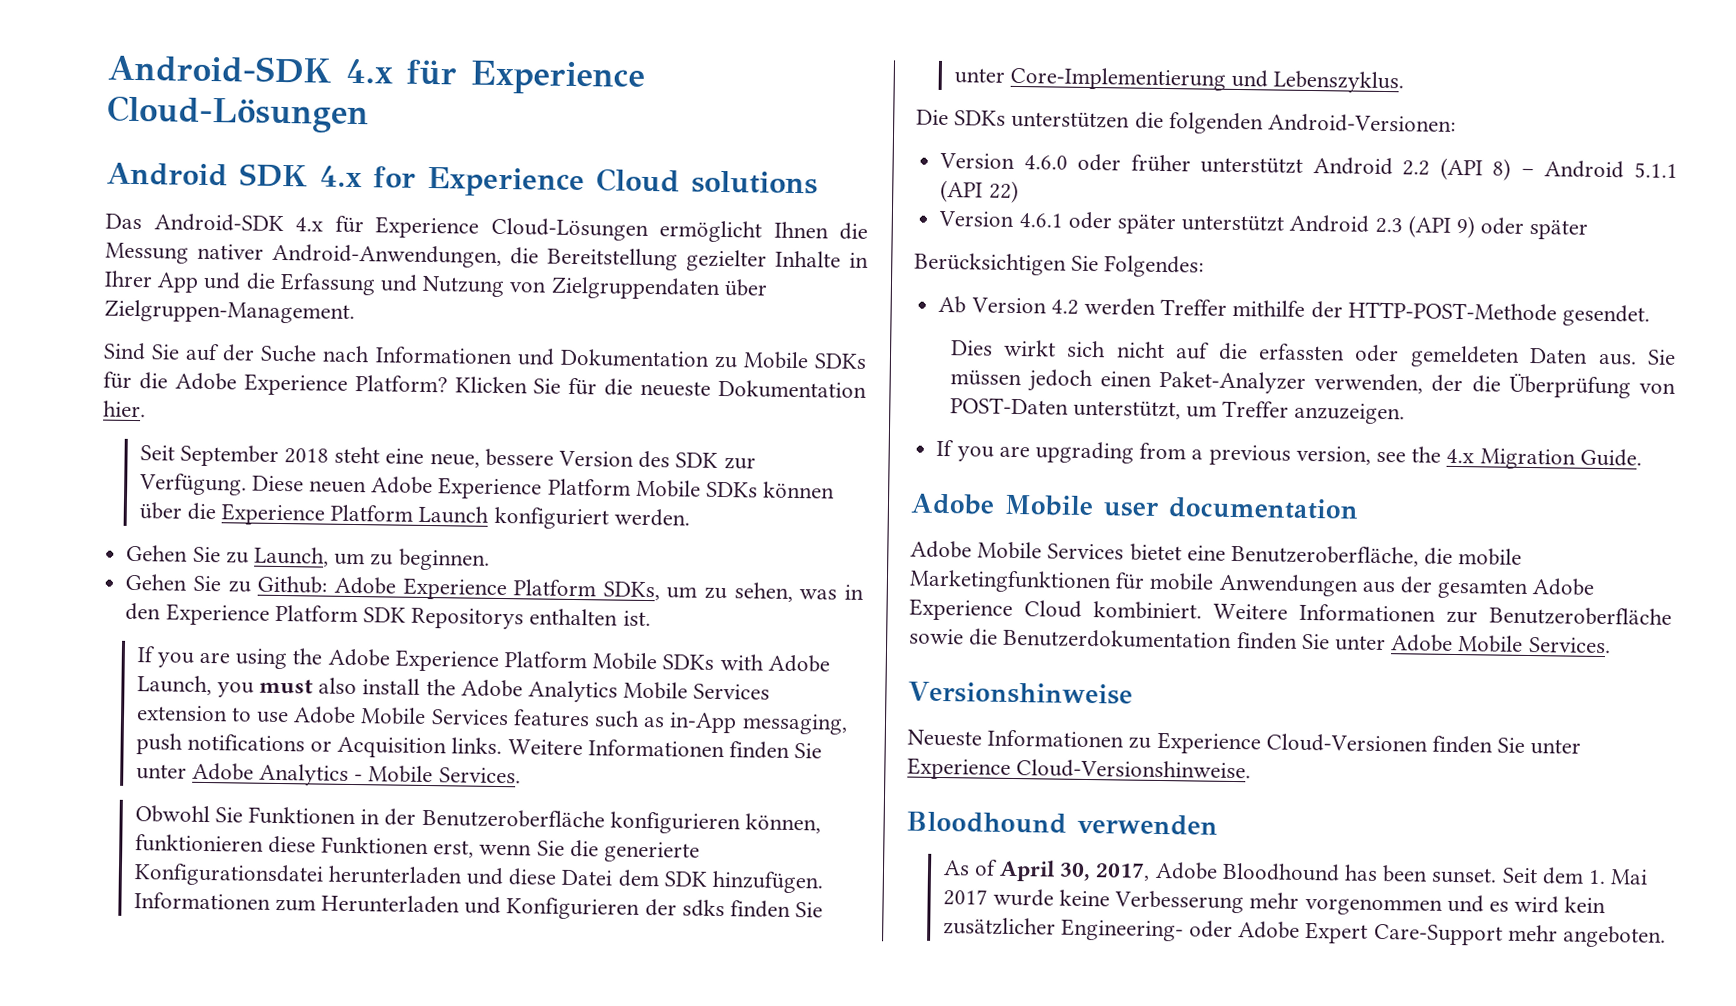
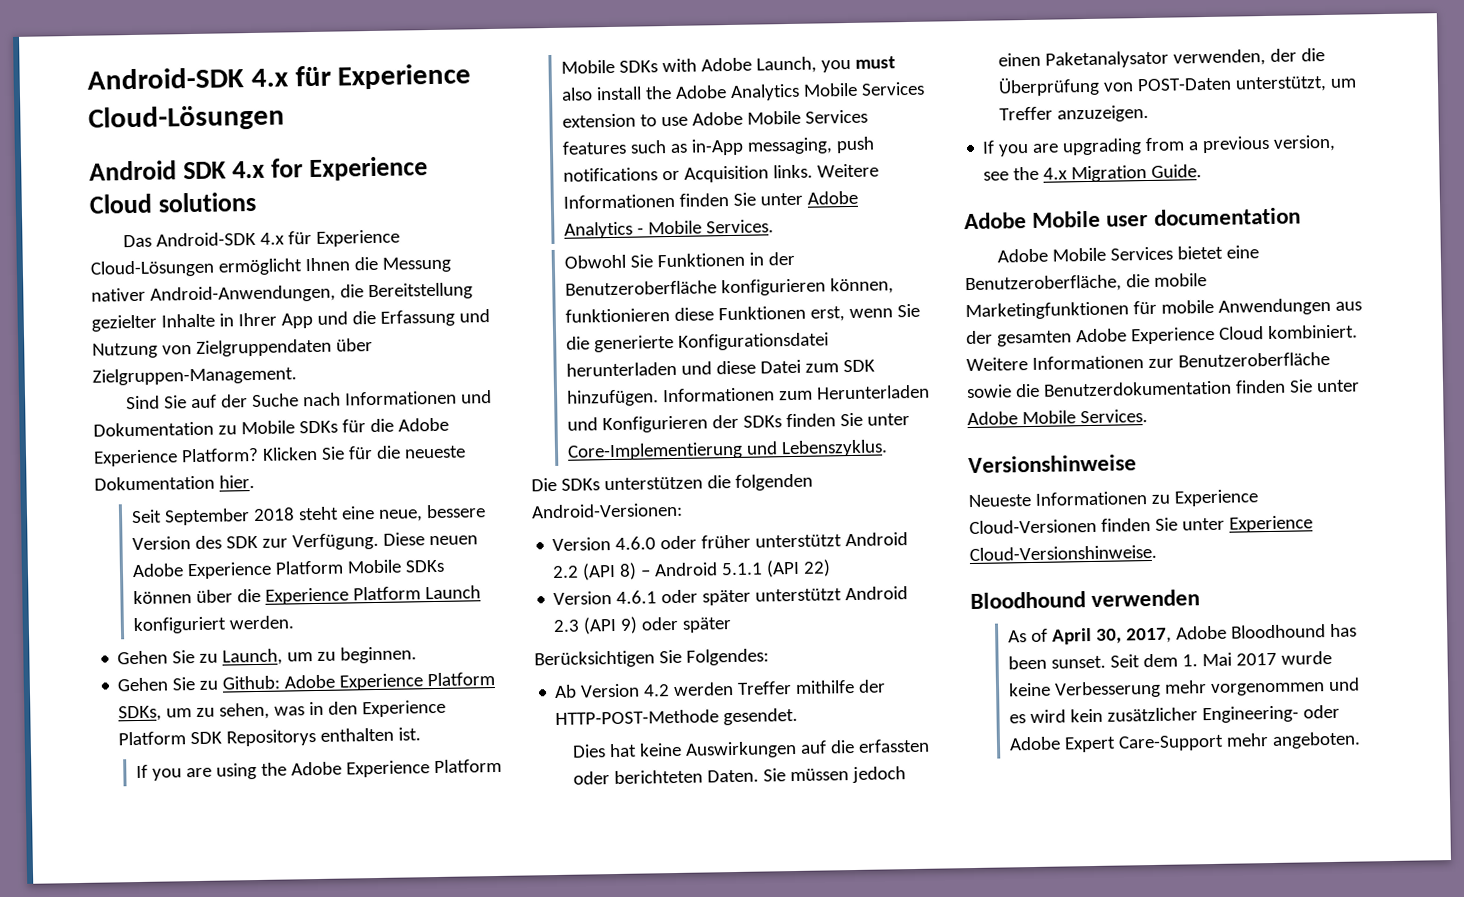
[617,869,659,888] dem -> [804,363,839,373] zum
[681,899,725,918] sdks -> [742,415,782,428] SDKs
[1004,339,1165,359] wirkt sich nicht -> [608,740,797,759] hat keine Auswirkungen
[1409,345,1637,368] gemeldeten Daten aus. -> [613,769,759,785] berichteten Daten.
[1159,370,1307,394] Paket-Analyzer -> [1044,50,1169,69] Paketanalysator

